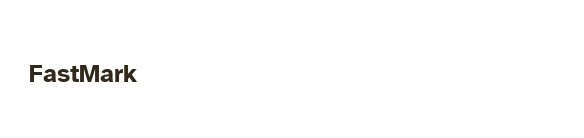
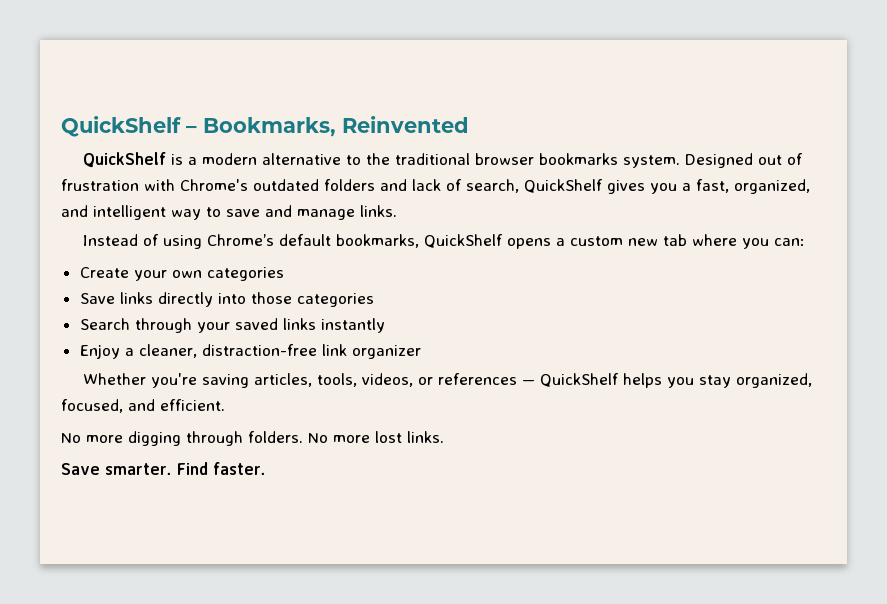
[29,65,138,82] FastMark -> [61,116,469,137] [83,152,804,168] [61,179,810,194] [61,205,397,220] [83,234,806,249] [79,267,284,281] [79,292,374,307] [79,318,385,333] [79,344,421,359] [83,373,813,388] [61,399,225,413] [61,431,444,446] [61,462,266,475] QuickShelf – Bookmarks, Reinvented // QuickShelf is a modern alternative to the traditional browser bookmarks system. Designed out of frustration with Chrome's outdated folders and lack of search, QuickShelf gives you a fast, organized, and intelligent way to save and manage links. // Instead of using Chrome’s default bookmarks, QuickShelf opens a custom new tab where you can: // Create your own categories // Save links directly into those categories // Search through your saved links instantly // Enjoy a cleaner, distraction-free link organizer // Whether you're saving articles, tools, videos, or references — QuickShelf helps you stay organized, focused, and efficient. // No more digging through folders. No more lost links. // Save smarter. Find faster.

